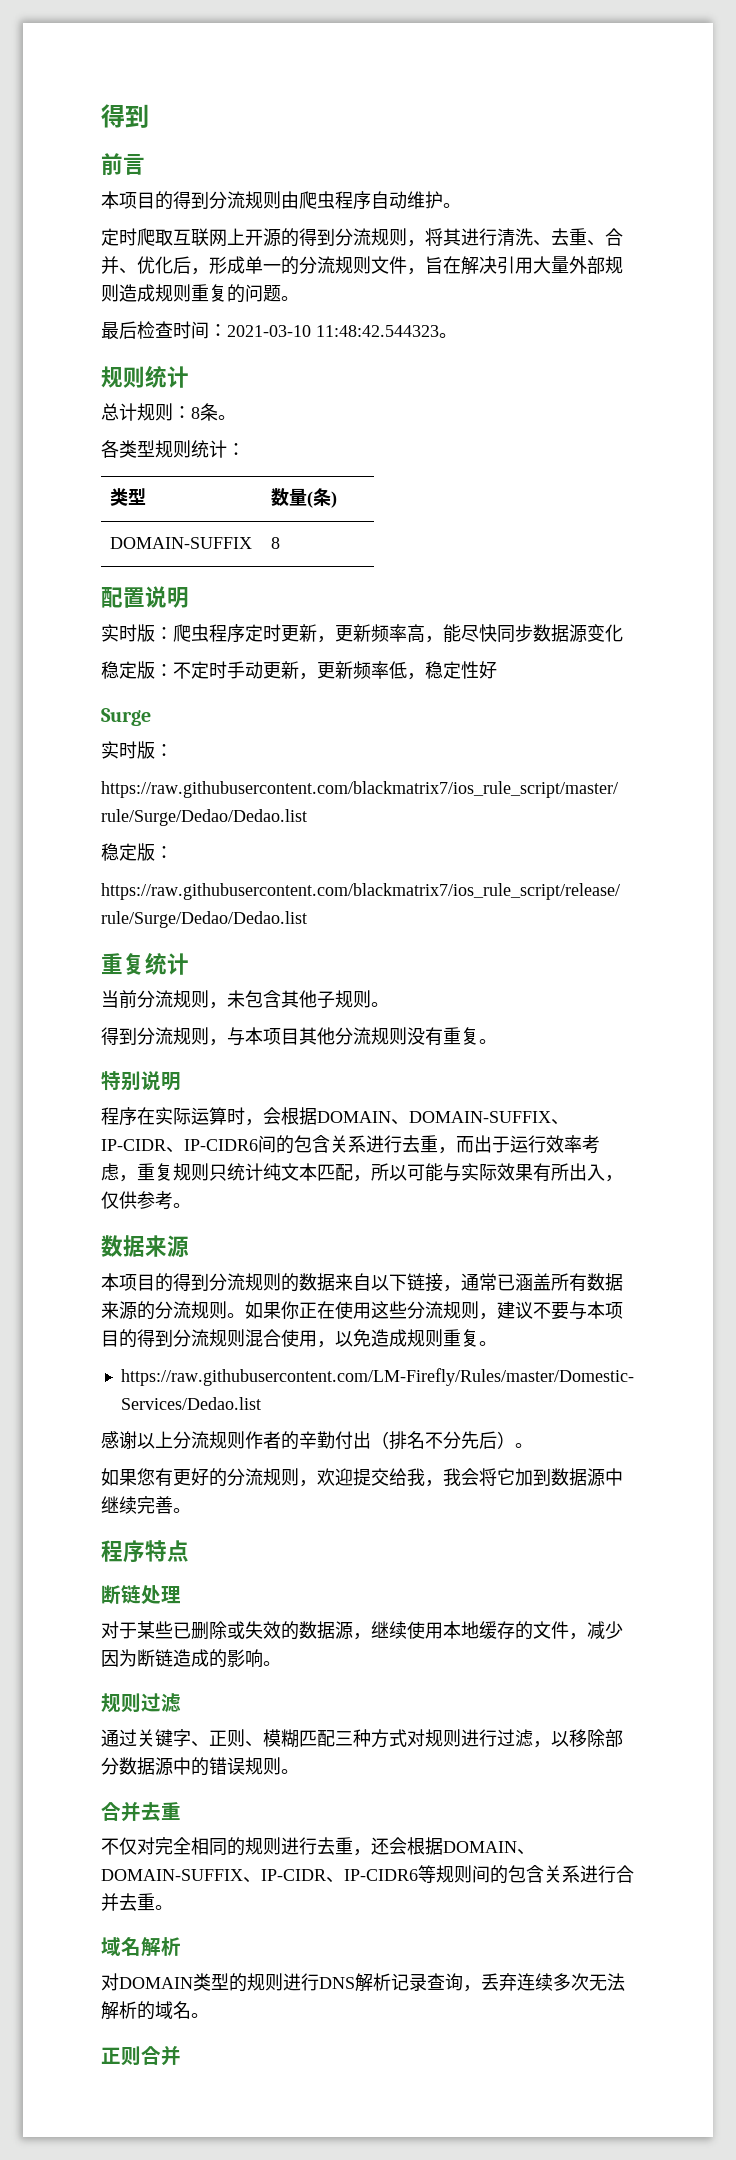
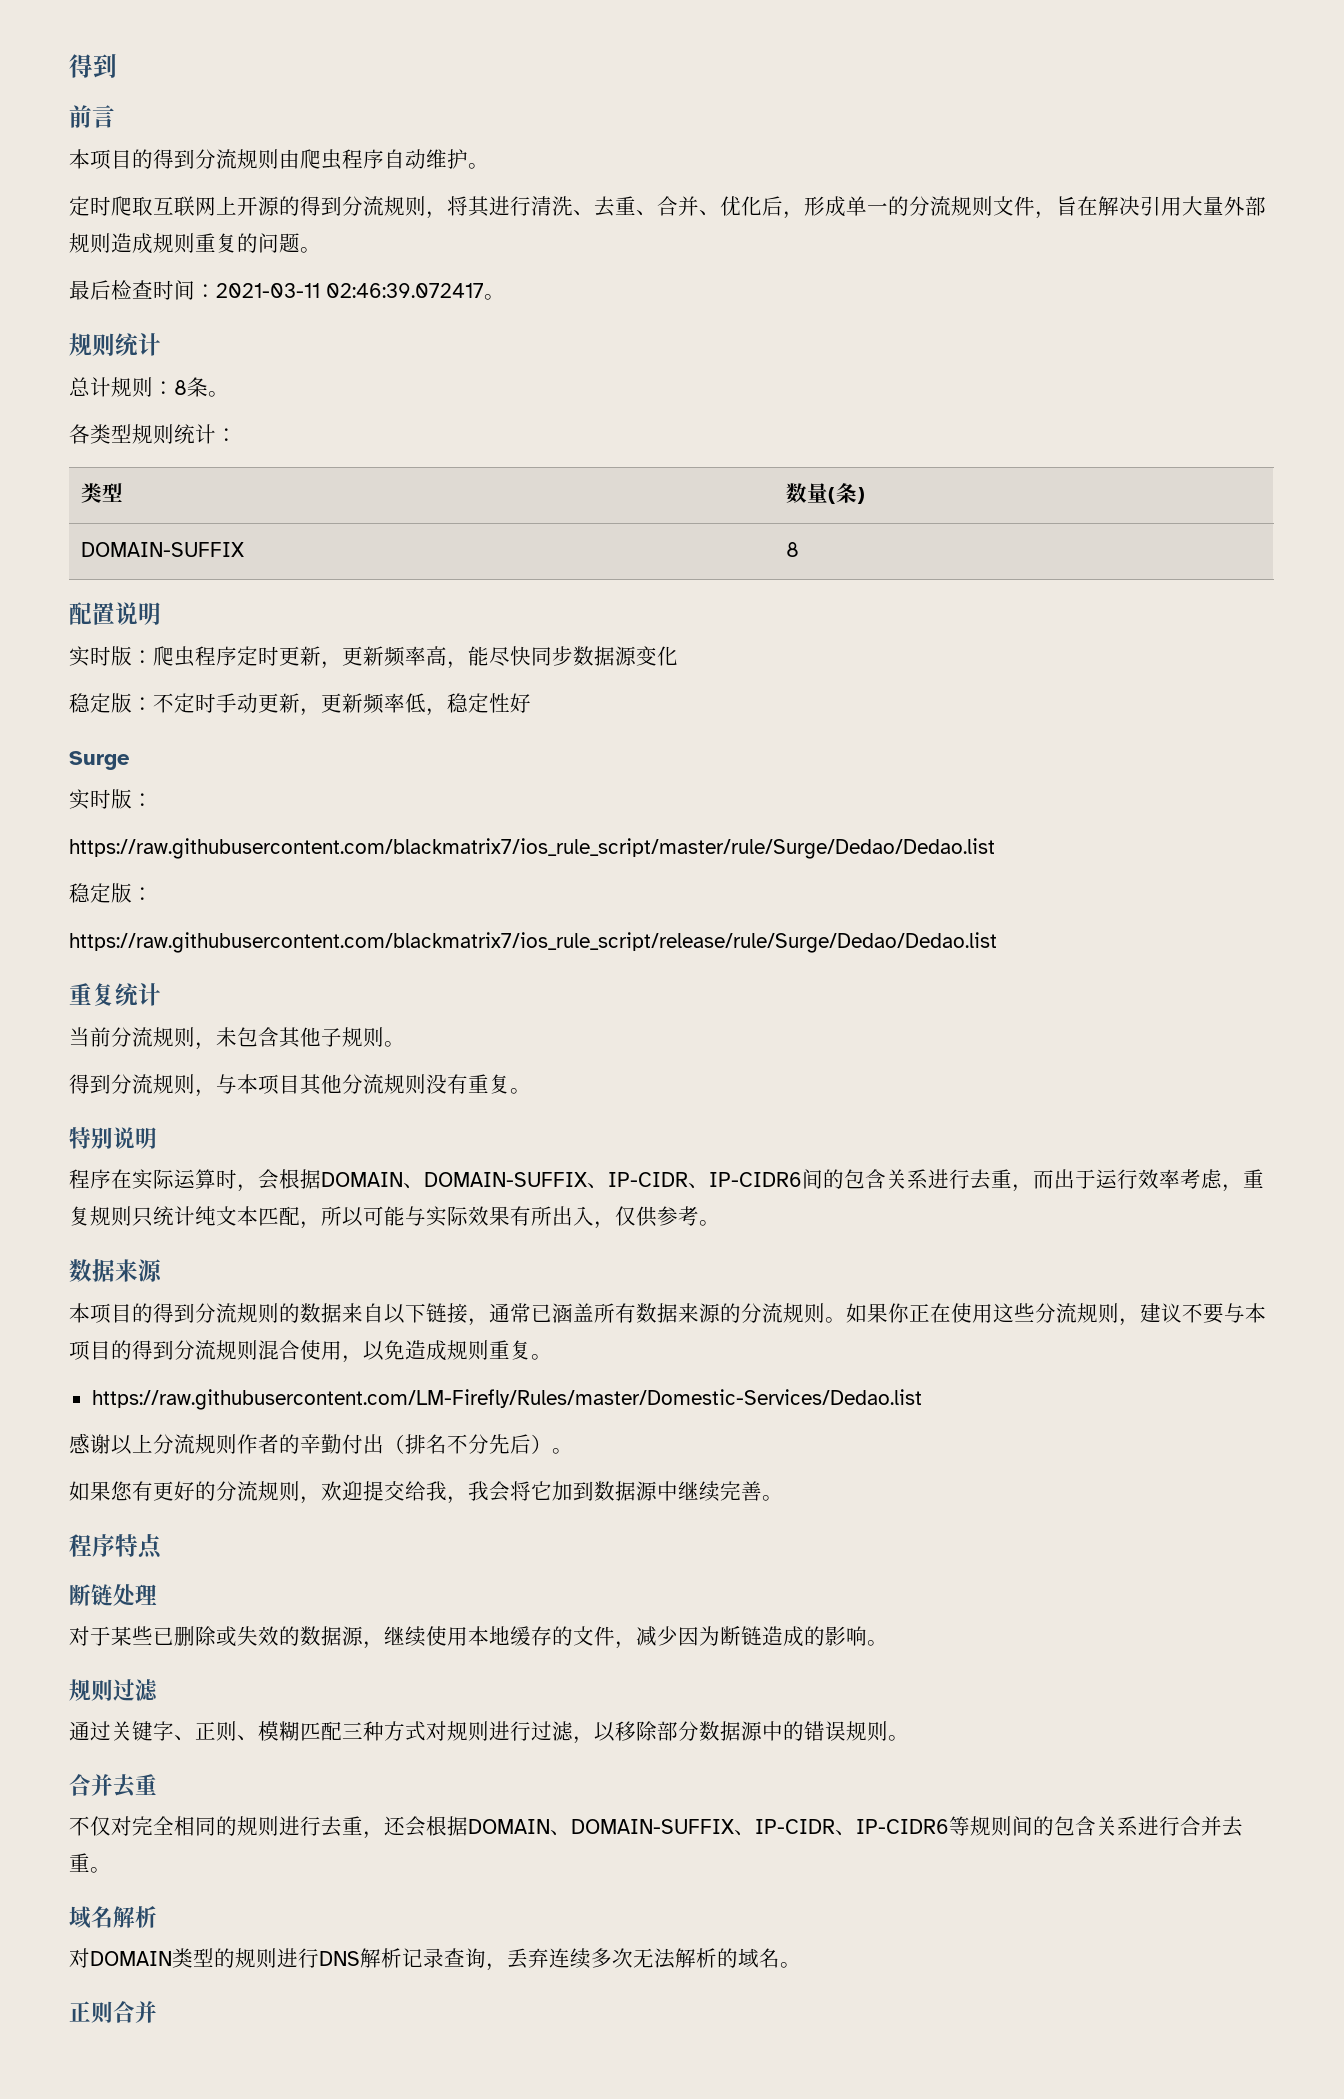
[227,325,439,337] 2021-03-10 11:48:42.544323 -> [216,283,484,298] 2021-03-11 02:46:39.072417

